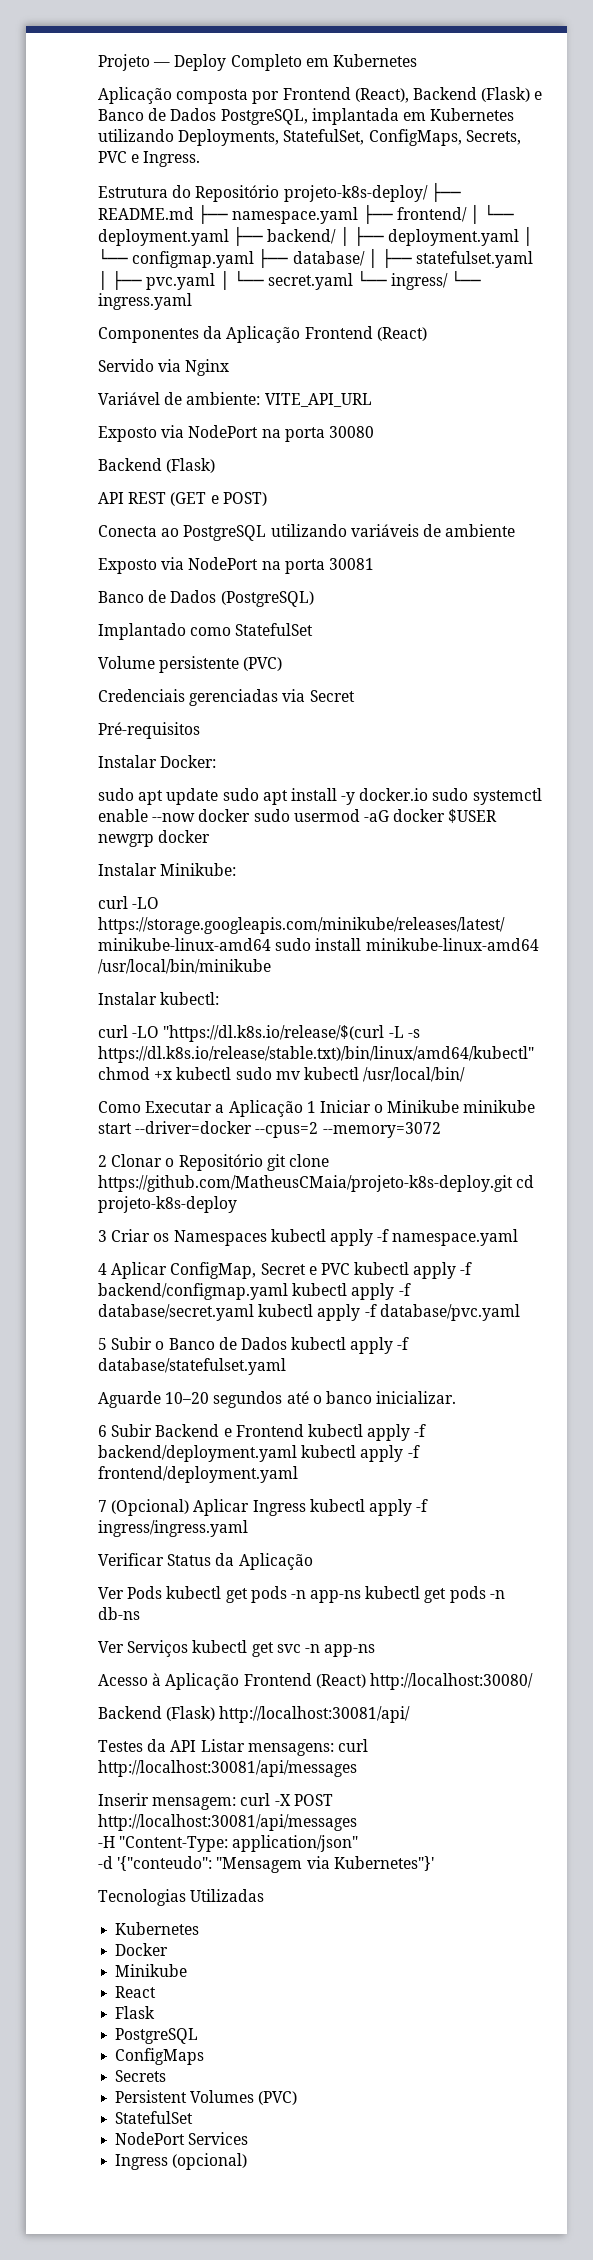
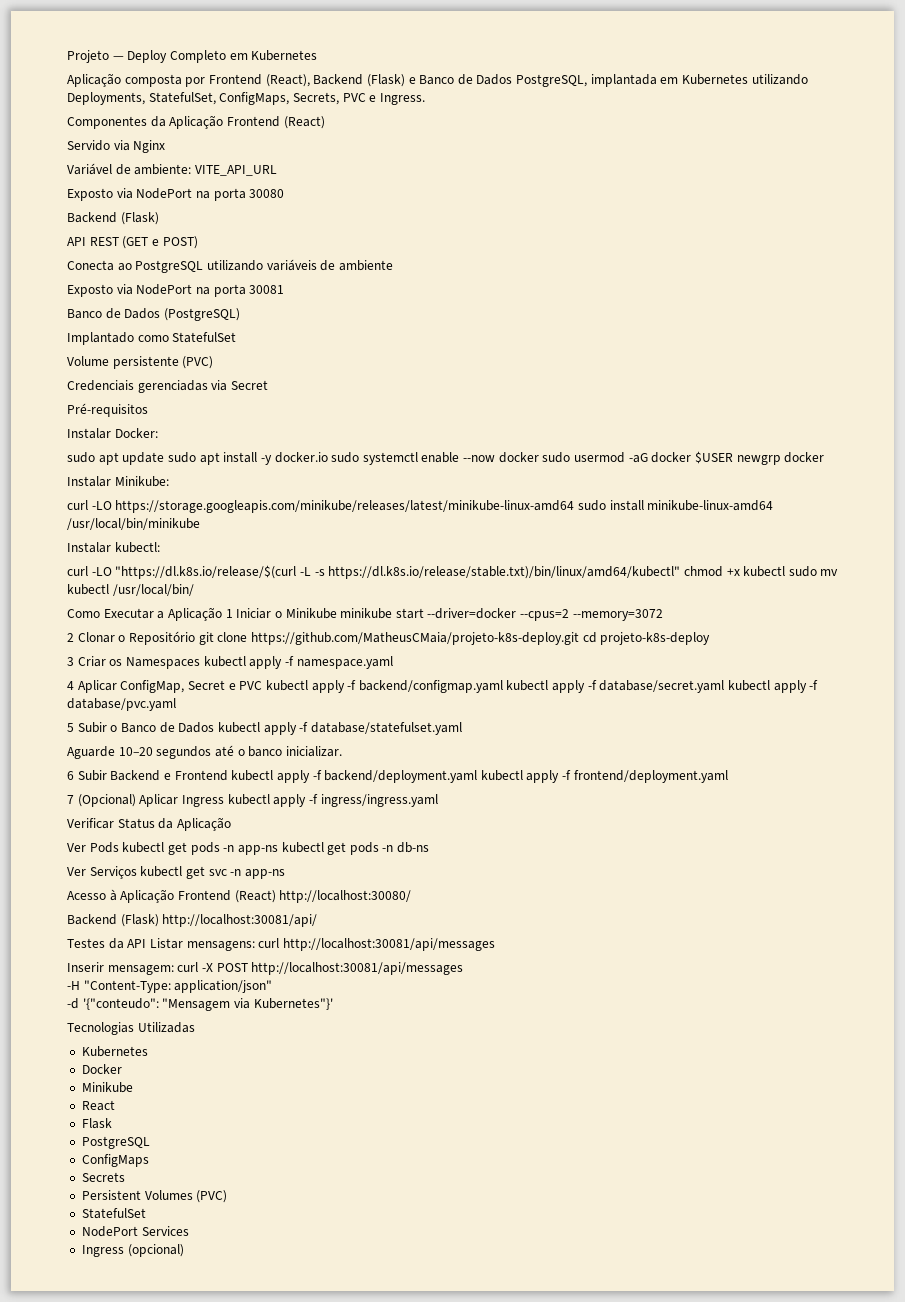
[98,182,461,202] [98,204,515,224] [98,226,534,246] [98,248,534,268] [98,270,482,290] [98,293,192,310] // Estrutura do Repositório projeto-k8s-deploy/ ├── README.md ├── namespace.yaml ├── frontend/ │ └── deployment.yaml ├── backend/ │ ├── deployment.yaml │ └── configmap.yaml ├── database/ │ ├── statefulset.yaml │ ├── pvc.yaml │ └── secret.yaml └── ingress/ └── ingress.yaml -> (425, 99) none

